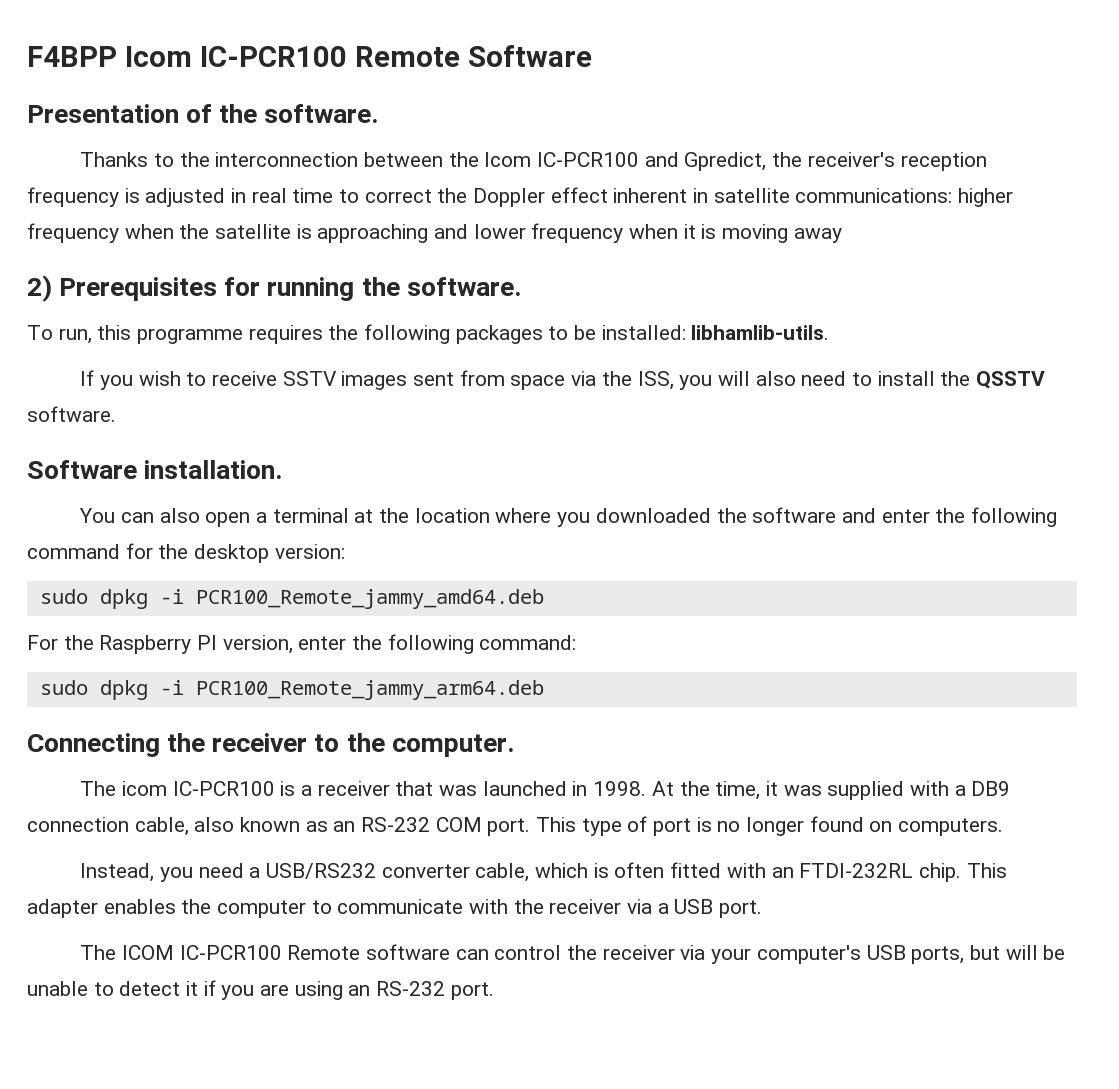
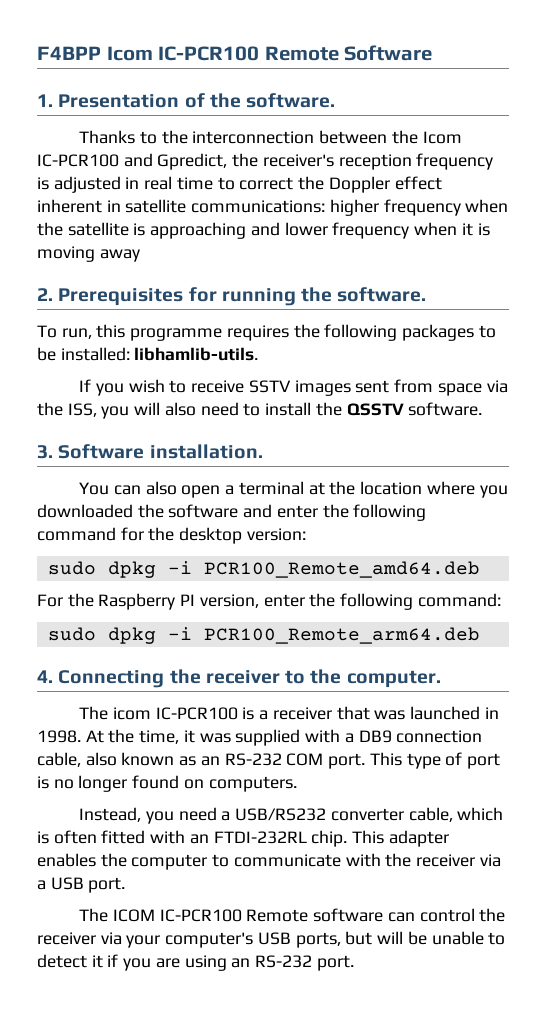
(592, 56) none -> [37,94,53,107] 1.
[27,275,52,302] 2) -> [37,288,53,301] 2.
(116, 414) none -> [37,445,53,459] 3.
[195,589,544,609] PCR100_Remote_jammy_amd64.deb -> [203,561,480,578] PCR100_Remote_amd64.deb
[195,680,544,700] PCR100_Remote_jammy_arm64.deb // -> [203,627,480,644] [37,670,53,683] PCR100_Remote_arm64.deb // 4.

